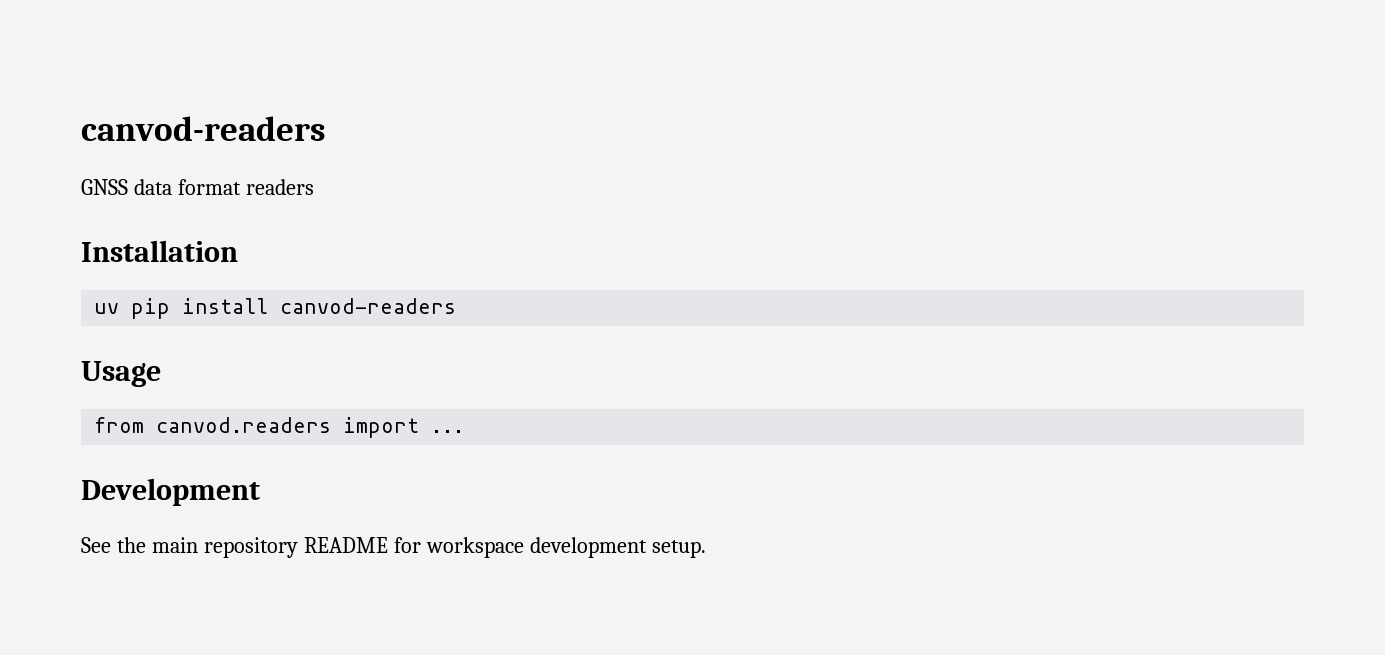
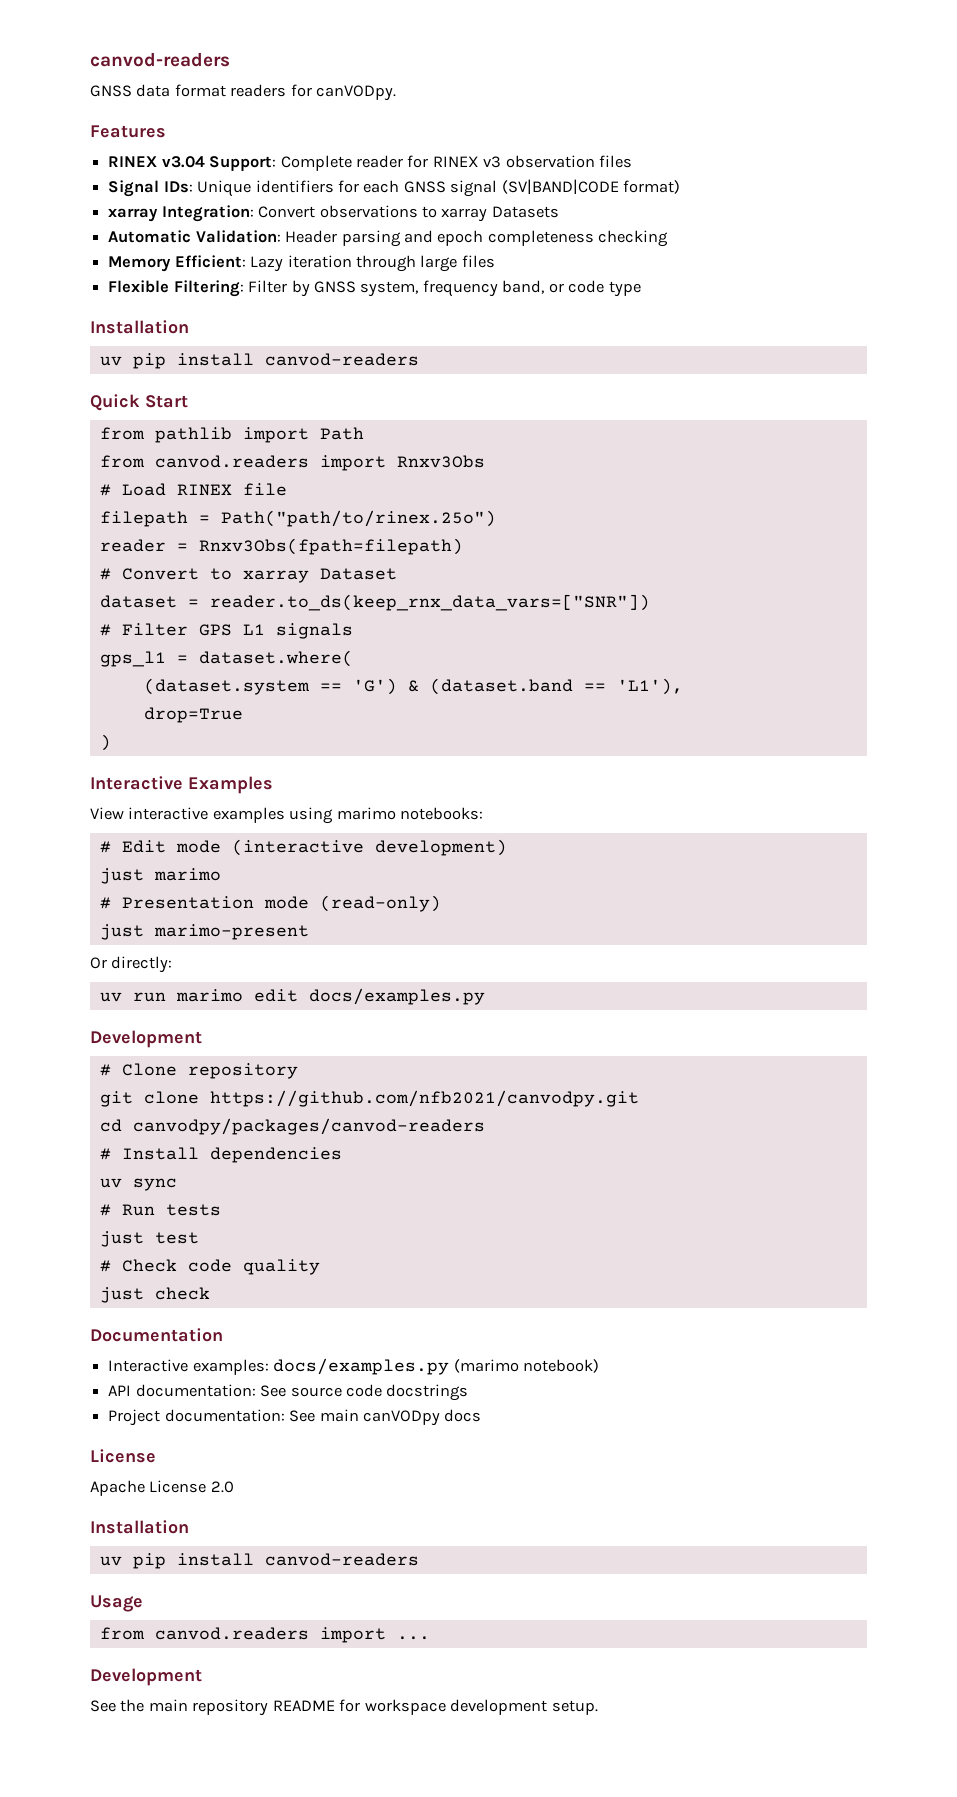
(314, 187) none -> [290,84,397,101] [90,125,166,138] [108,155,633,171] [108,179,681,197] [108,205,559,222] [108,230,669,247] [108,255,495,272] [108,280,641,297] [90,320,189,334] [99,353,419,369] [90,394,188,411] [99,427,364,443] [99,455,485,471] [99,483,287,496] [99,510,496,527] [99,538,463,555] [99,568,397,583] [99,594,650,611] [99,623,353,639] [99,650,353,667] [143,678,683,695] [143,707,243,723] [99,734,111,751] [90,776,273,794] [90,807,484,824] [99,839,507,856] [99,868,221,884] [99,895,441,912] [99,924,309,940] [90,956,173,973] [99,988,485,1005] [90,1030,202,1048] [99,1063,298,1079] [99,1090,639,1107] [99,1118,485,1135] [99,1147,342,1163] [99,1178,177,1191] [99,1204,221,1216] [99,1231,199,1247] [99,1259,320,1275] [99,1287,210,1303] [90,1328,223,1342] [108,1358,599,1375] [108,1384,469,1401] [108,1409,482,1426] [90,1449,156,1463] [90,1480,234,1496] for canVODpy. // Features // RINEX v3.04 Support: Complete reader for RINEX v3 observation files // Signal IDs: Unique identifiers for each GNSS signal (SV|BAND|CODE format) // xarray Integration: Convert observations to xarray Datasets // Automatic Validation: Header parsing and epoch completeness checking // Memory Efficient: Lazy iteration through large files // Flexible Filtering: Filter by GNSS system, frequency band, or code type // Installation // uv pip install canvod-readers // Quick Start // from pathlib import Path // from canvod.readers import Rnxv3Obs // # Load RINEX file // filepath = Path("path/to/rinex.25o") // reader = Rnxv3Obs(fpath=filepath) // # Convert to xarray Dataset // dataset = reader.to_ds(keep_rnx_data_vars=["SNR"]) // # Filter GPS L1 signals // gps_l1 = dataset.where( // (dataset.system == 'G') & (dataset.band == 'L1'), // drop=True // ) // Interactive Examples // View interactive examples using marimo notebooks: // # Edit mode (interactive development) // just marimo // # Presentation mode (read-only) // just marimo-present // Or directly: // uv run marimo edit docs/examples.py // Development // # Clone repository // git clone https://github.com/nfb2021/canvodpy.git // cd canvodpy/packages/canvod-readers // # Install dependencies // uv sync // # Run tests // just test // # Check code quality // just check // Documentation // Interactive examples: docs/examples.py (marimo notebook) // API documentation: See source code docstrings // Project documentation: See main canVODpy docs // License // Apache License 2.0

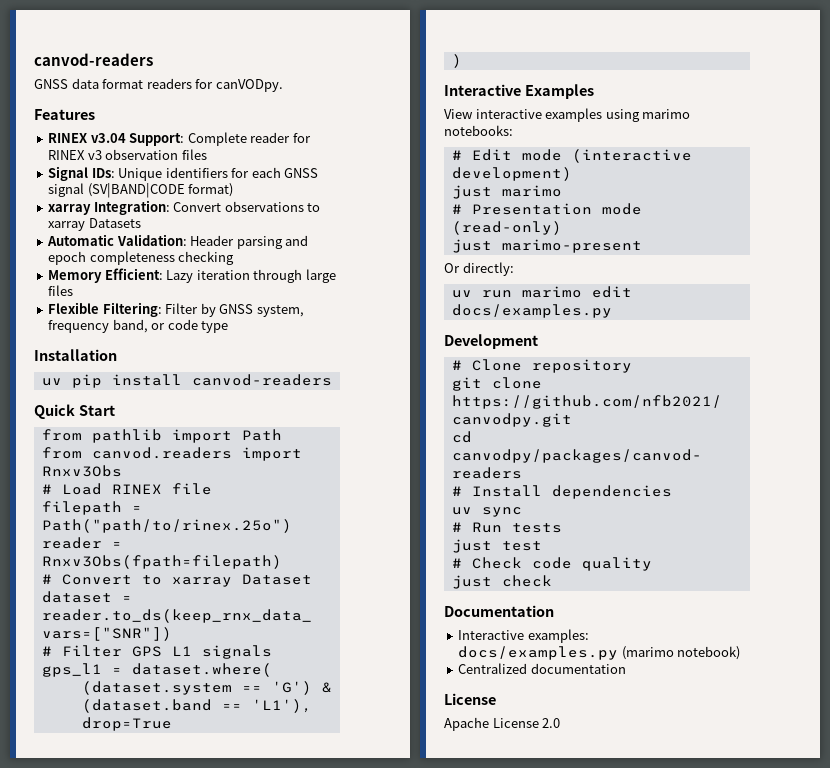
[108,1384,469,1401] [108,1409,482,1426] [90,1449,156,1463] [90,1480,234,1496] [90,1520,189,1534] [99,1553,419,1569] [90,1595,143,1612] [99,1627,430,1643] [90,1668,202,1686] [90,1699,598,1716] API documentation: See source code docstrings // Project documentation: See main canVODpy docs // License // Apache License 2.0 // Installation // uv pip install canvod-readers // Usage // from canvod.readers import ... // Development // See the main repository README for workspace development setup. -> [458,663,626,674] [444,693,496,705] [444,717,561,731] Centralized documentation // License // Apache License 2.0

